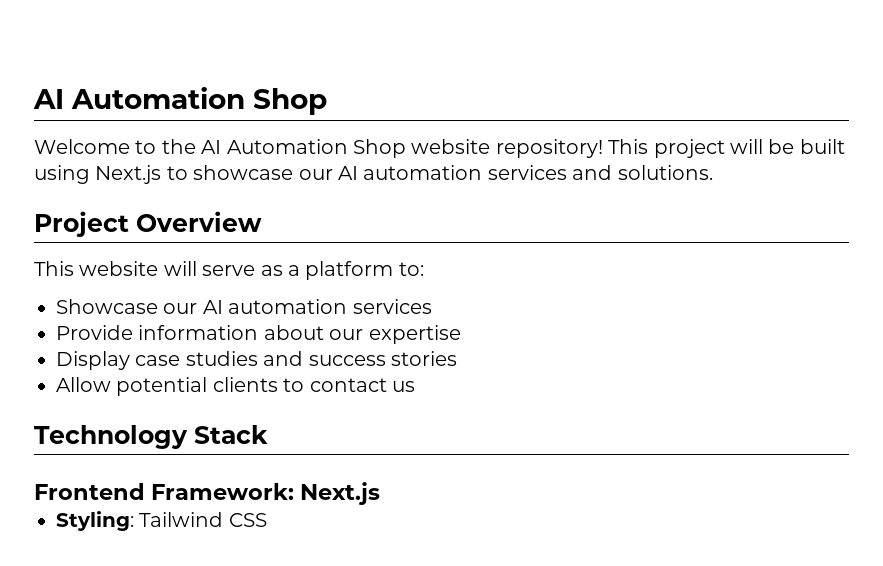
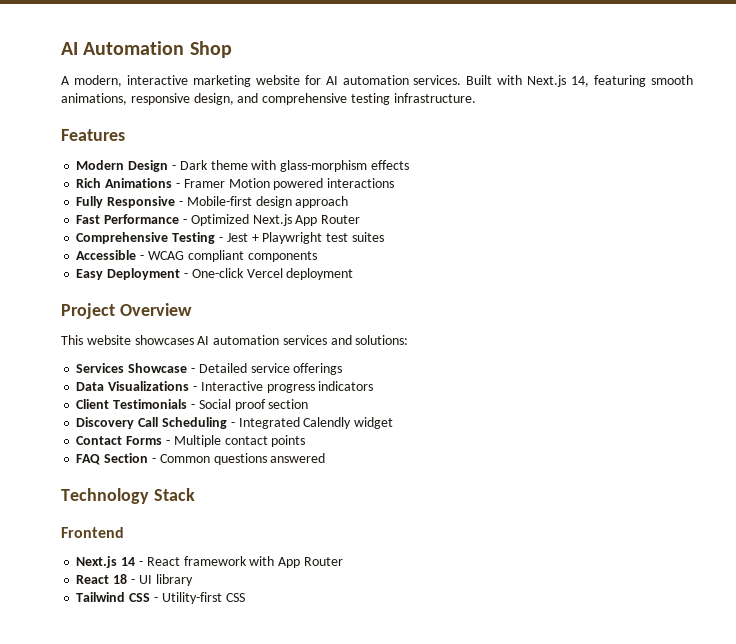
[34,139,845,158] [34,165,713,184] [34,211,262,237] [34,261,424,280] [56,299,432,314] [56,325,461,344] [56,351,457,370] [56,377,415,396] Welcome to the AI Automation Shop website repository! This project will be built using Next.js to showcase our AI automation services and solutions. // Project Overview // This website will serve as a platform to: // Showcase our AI automation services // Provide information about our expertise // Display case studies and success stories // Allow potential clients to contact us -> [61,75,694,87] [61,93,476,105] [61,129,125,141] [76,160,409,172] [76,178,395,190] [76,196,349,208] [76,214,361,226] [76,232,384,244] [76,250,317,262] [76,268,354,280] [61,303,192,319] [61,335,409,345] [76,363,343,375] [76,381,374,393] [76,399,309,411] [76,417,394,429] [76,435,306,447] [76,453,326,465] A modern, interactive marketing website for AI automation services. Built with Next.js 14, featuring smooth animations, responsive design, and comprehensive testing infrastructure. // Features // Modern Design - Dark theme with glass-morphism effects // Rich Animations - Framer Motion powered interactions // Fully Responsive - Mobile-first design approach // Fast Performance - Optimized Next.js App Router // Comprehensive Testing - Jest + Playwright test suites // Accessible - WCAG compliant components // Easy Deployment - One-click Vercel deployment // Project Overview // This website showcases AI automation services and solutions: // Services Showcase - Detailed service offerings // Data Visualizations - Interactive progress indicators // Client Testimonials - Social proof section // Discovery Call Scheduling - Integrated Calendly widget // Contact Forms - Multiple contact points // FAQ Section - Common questions answered
[151,482,381,505] [56,511,224,531] Framework: Next.js // Styling: Tailwind -> [76,556,343,568] [76,574,193,586] [76,592,222,604] // Next.js 14 - React framework with App Router // React 18 - UI library // Tailwind CSS - Utility-first

